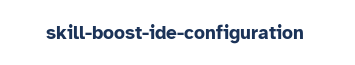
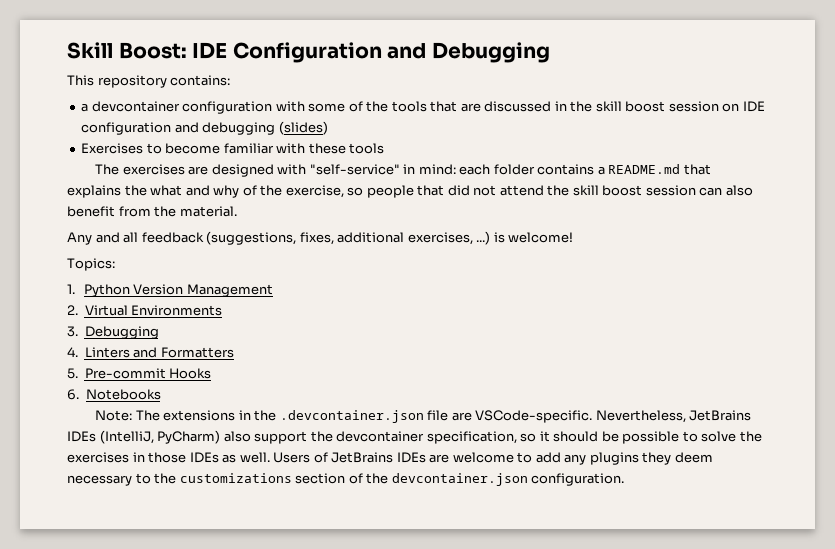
[46,24,304,44] skill-boost-ide-configuration -> [67,42,550,63] [67,75,231,88] [81,101,765,114] [81,121,328,135] [81,143,385,154] [95,164,711,177] [67,185,753,198] [67,206,237,217] [67,231,574,245] [67,258,115,271] [67,284,273,297] [67,305,223,316] [67,326,159,339] [67,347,234,358] [67,368,212,379] [67,389,161,400] [95,410,752,423] [67,430,762,444] [67,452,713,465] [67,473,625,486] Skill Boost: IDE Configuration and Debugging // This repository contains: // a devcontainer configuration with some of the tools that are discussed in the skill boost session on IDE configuration and debugging (slides) // Exercises to become familiar with these tools // The exercises are designed with "self-service" in mind: each folder contains a README.md that explains the what and why of the exercise, so people that did not attend the skill boost session can also benefit from the material. // Any and all feedback (suggestions, fixes, additional exercises, ...) is welcome! // Topics: // 1. Python Version Management // 2. Virtual Environments // 3. Debugging // 4. Linters and Formatters // 5. Pre-commit Hooks // 6. Notebooks // Note: The extensions in the .devcontainer.json file are VSCode-specific. Nevertheless, JetBrains IDEs (IntelliJ, PyCharm) also support the devcontainer specification, so it should be possible to solve the exercises in those IDEs as well. Users of JetBrains IDEs are welcome to add any plugins they deem necessary to the customizations section of the devcontainer.json configuration.

